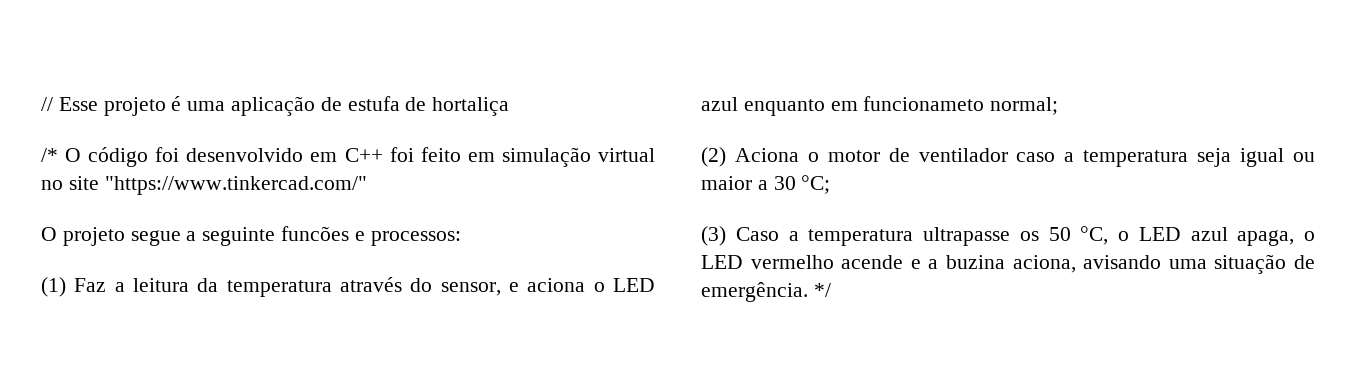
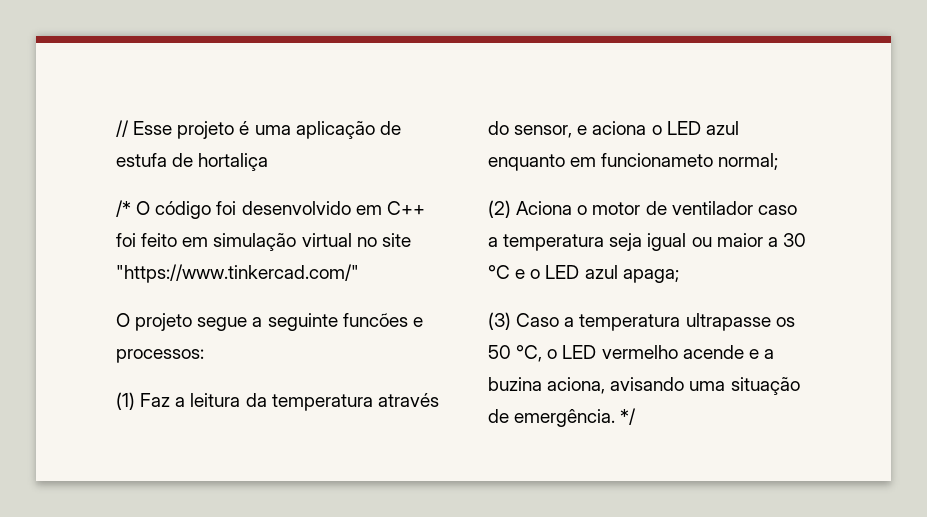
[801,175,831,194] °C; -> [488,265,679,283] °C e o LED azul apaga;
[1190,227,1315,246] [701,255,743,269] azul apaga, o LED -> (597, 352) none

